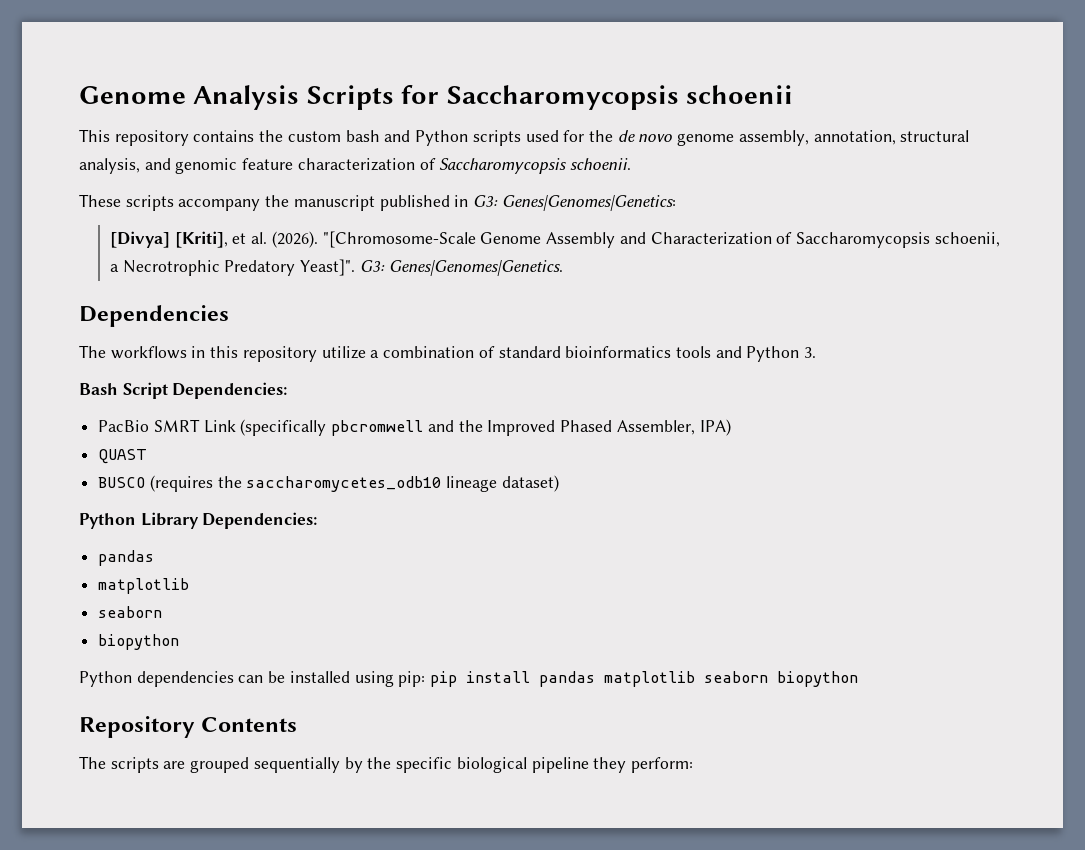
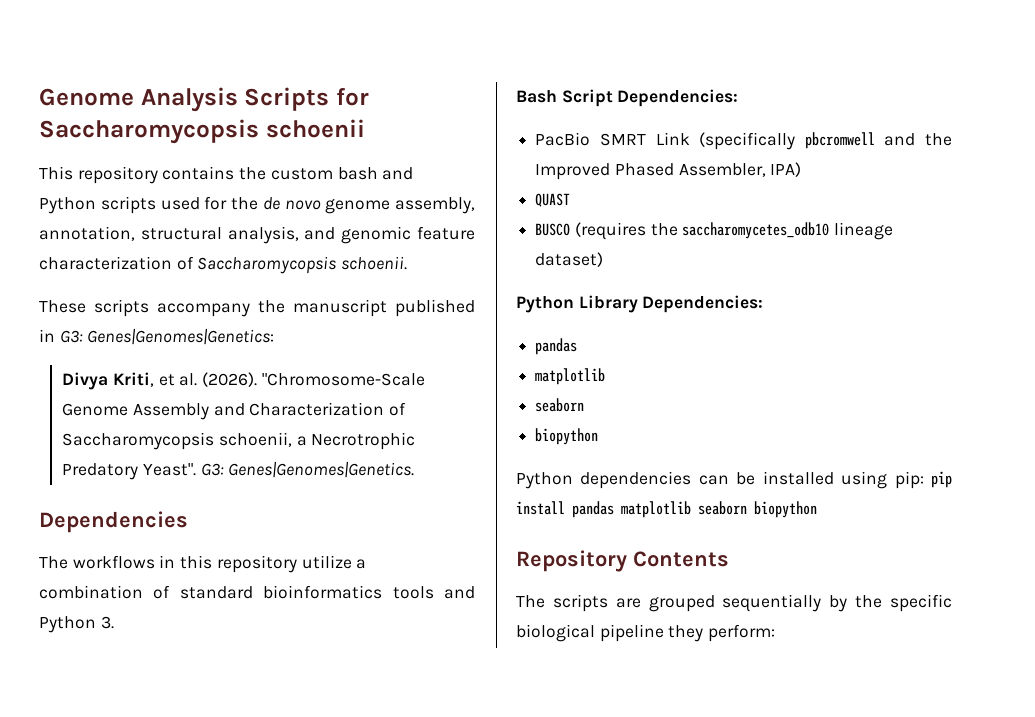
[109,231,228,248] [Divya] [Kriti], -> [62,372,154,390] Divya Kriti,
[322,231,476,248] "[Chromosome-Scale -> [261,373,425,386] "Chromosome-Scale
[300,259,356,276] Yeast]". -> [142,463,196,476] Yeast".

